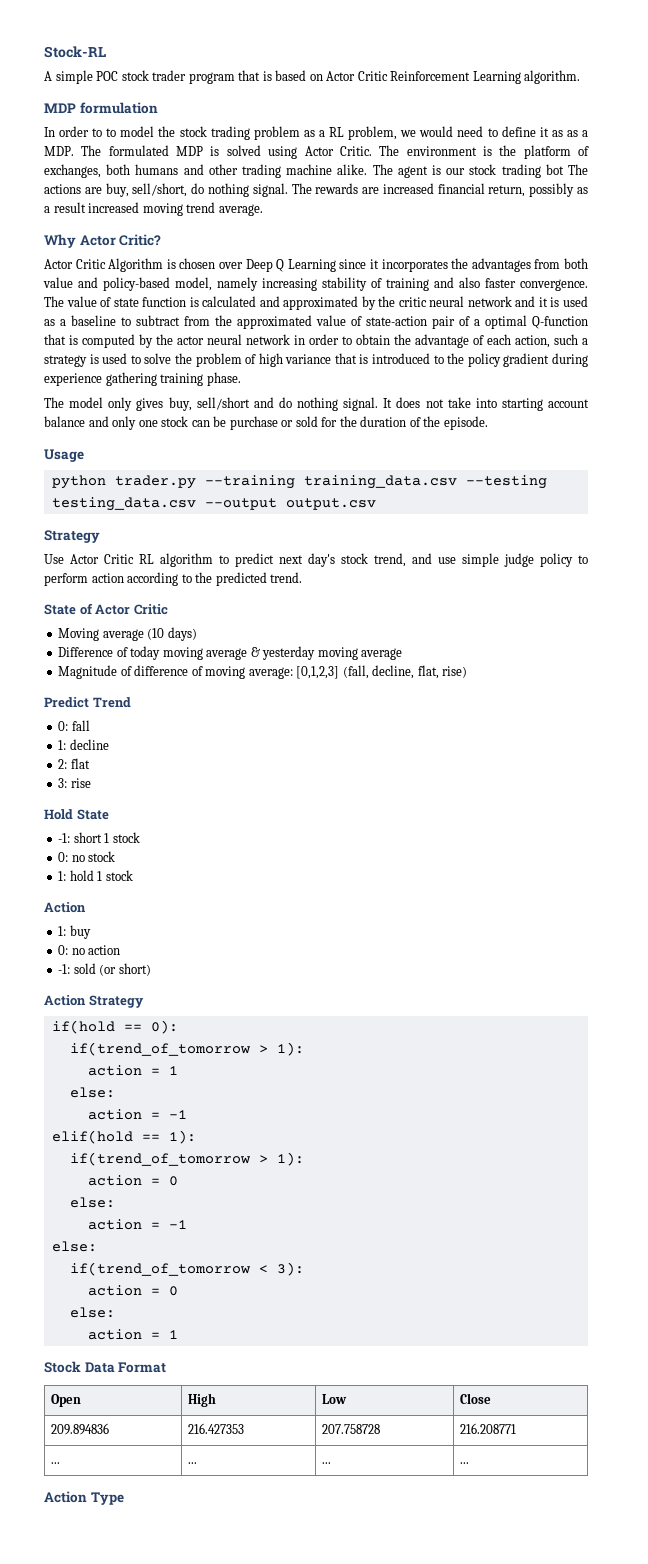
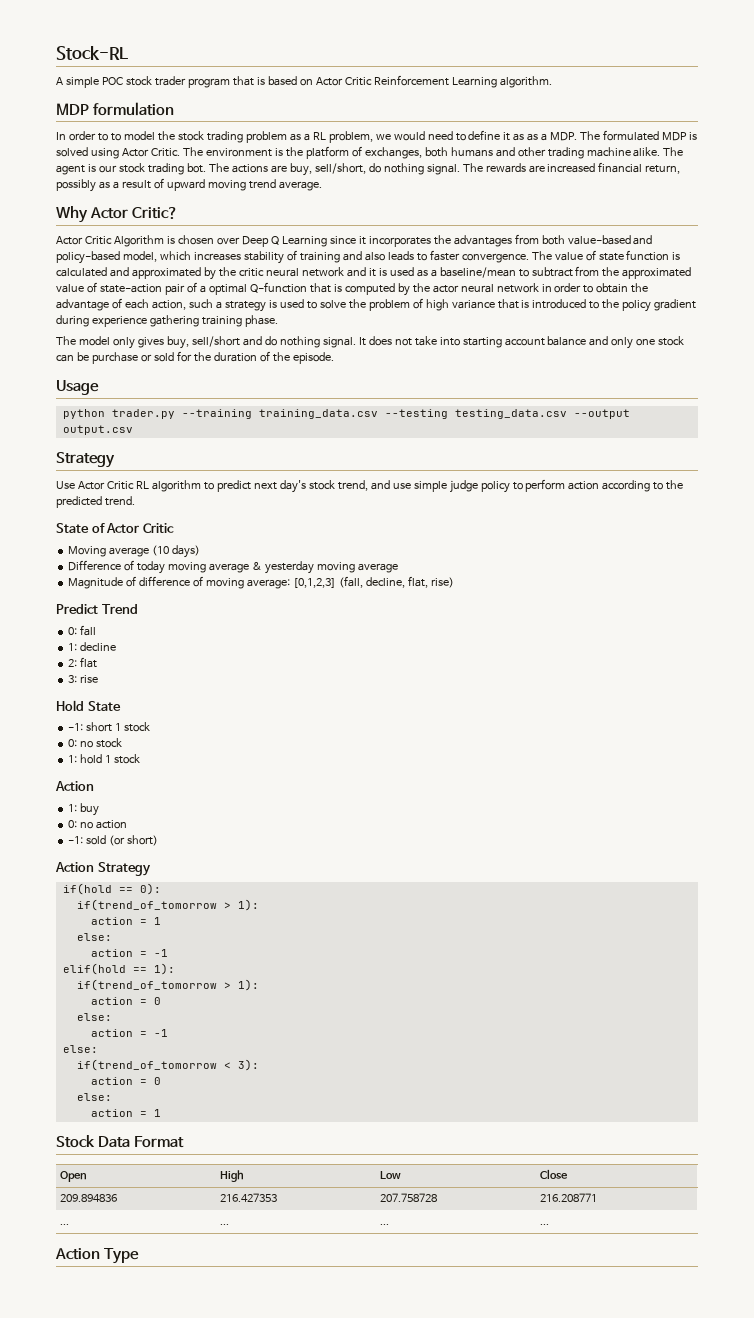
[545,164,564,175] bot -> [186,163,206,173] bot.
[88,202,140,213] increased -> [153,178,205,191] of upward
[43,277,73,288] value -> [567,235,631,245] value-based
[217,277,317,291] namely increasing -> [159,251,241,261] which increases
(480, 282) none -> [387,251,427,261] leads to
[71,315,116,326] baseline -> [439,267,516,278] baseline/mean

